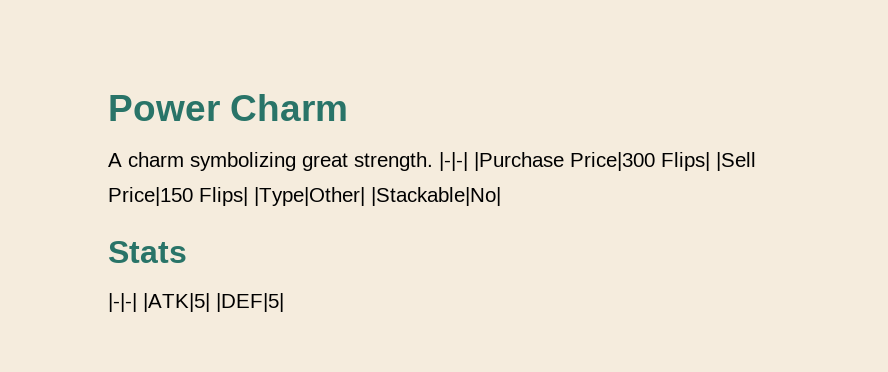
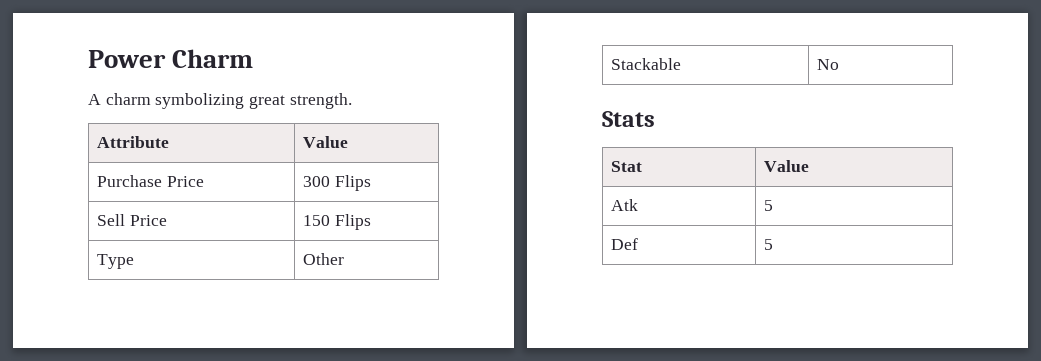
[439,152,756,171] [108,187,501,206] [108,241,187,263] [108,293,284,312] |-|-| |Purchase Price|300 Flips| |Sell Price|150 Flips| |Type|Other| |Stackable|No| // Stats // |-|-| |ATK|5| |DEF|5| -> [96,136,169,148] [302,136,348,148] [96,175,204,187] [302,175,371,191] [96,214,167,226] [302,214,371,230] [96,254,134,269] [302,253,344,265] [610,58,681,70] [816,59,839,70] [602,111,655,127] [610,161,642,172] [763,160,809,172] [610,199,638,211] [763,200,773,211] [610,238,638,250] [763,239,773,250] // Attribute | Value // Purchase Price | 300 Flips // Sell Price | 150 Flips // Type | Other // Stackable | No // Stats // Stat | Value // Atk | 5 // Def | 5

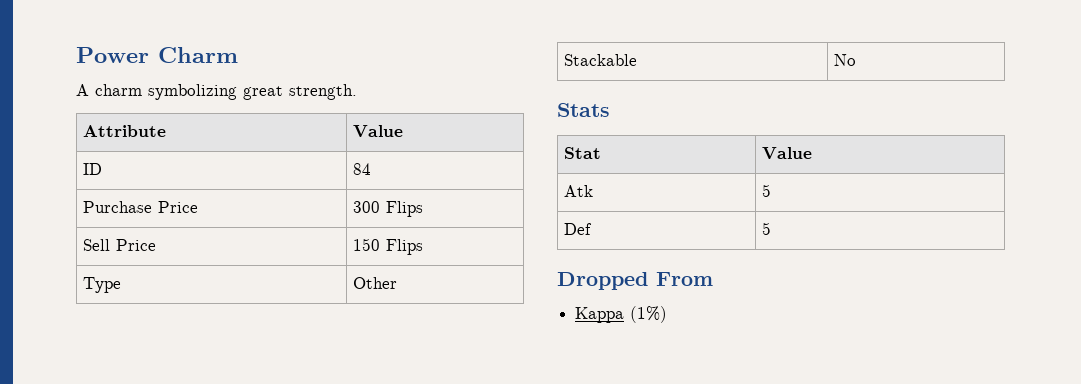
(348, 142) none -> [82,163,102,175] [352,163,371,175] // ID | 84
(773, 244) none -> [557,272,713,290] [575,306,668,323] // Dropped From // Kappa (1%)

